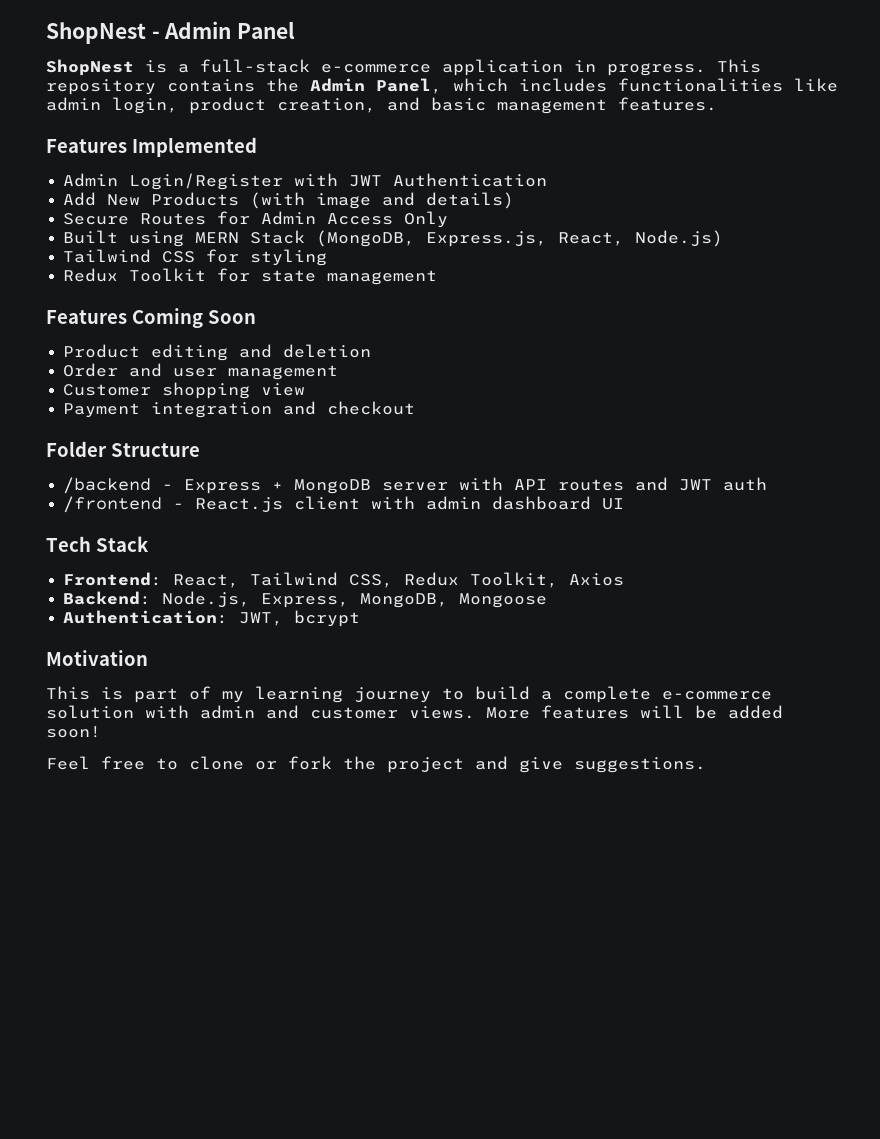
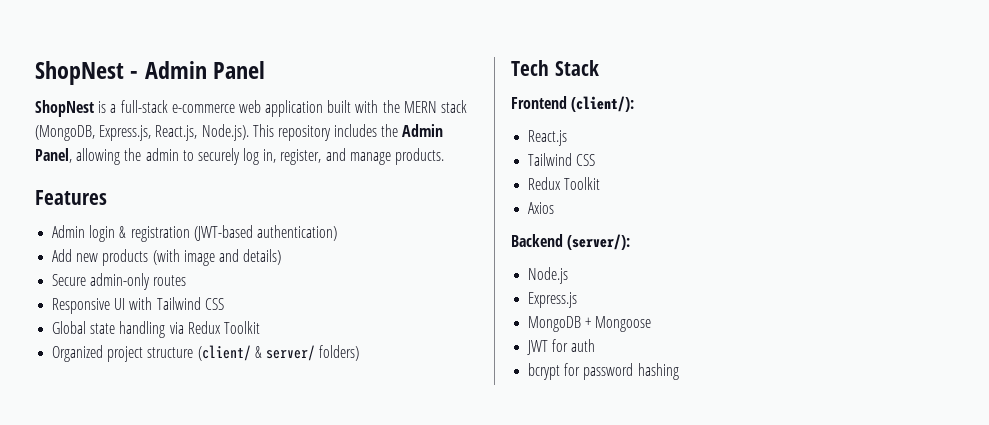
[442,59,706,76] application in progress. -> [238,100,468,117] [35,124,249,141] web application built with the MERN stack (MongoDB, Express.js, React.js, Node.js).
[167,79,255,92] contains -> [334,124,378,137] includes
[453,78,838,92] [46,97,717,114] [46,137,257,157] [63,173,548,190] which includes functionalities like admin login, product creation, and basic management features. // Features Implemented // Admin Login/Register with JWT Authentication -> [76,148,445,165] [35,190,107,205] [52,225,337,242] allowing the admin to securely log in, register, and manage products. // Features // Admin login & registration (JWT-based authentication)
[107,192,240,206] New Products -> [76,249,149,266] new products
[140,211,449,228] [63,230,724,247] [63,249,328,266] [63,268,438,285] [46,308,256,328] [63,344,372,361] [63,363,339,380] [63,382,306,399] [63,401,416,418] [46,441,200,457] [63,477,768,494] [63,496,625,513] [46,536,149,552] [63,572,625,588] [63,591,548,608] [63,610,361,627] [46,650,148,666] [46,686,772,703] [46,705,783,719] [46,726,101,738] [46,756,706,773] Routes for Admin Access Only // Built using MERN Stack (MongoDB, Express.js, React, Node.js) // Tailwind CSS for styling // Redux Toolkit for state management // Features Coming Soon // Product editing and deletion // Order and user management // Customer shopping view // Payment integration and checkout // Folder Structure // /backend - Express + MongoDB server with API routes and JWT auth // /frontend - React.js client with admin dashboard UI // Tech Stack // Frontend: React, Tailwind CSS, Redux Toolkit, Axios // Backend: Node.js, Express, MongoDB, Mongoose // Authentication: JWT, bcrypt // Motivation // This is part of my learning journey to build a complete e-commerce solution with admin and customer views. More features will be added soon! // Feel free to clone or fork the project and give suggestions. -> [90,273,187,290] [52,297,224,314] [52,321,260,338] [52,345,360,362] [511,60,599,76] [511,96,635,112] [528,130,568,146] [528,153,596,166] [528,177,601,190] [528,202,555,214] [511,234,631,250] [528,267,569,284] [528,292,578,308] [528,316,652,332] [527,339,596,355] [528,363,679,380] admin-only routes // Responsive UI with Tailwind CSS // Global state handling via Redux Toolkit // Organized project structure (client/ & server/ folders) // Tech Stack // Frontend (client/): // React.js // Tailwind CSS // Redux Toolkit // Axios // Backend (server/): // Node.js // Express.js // MongoDB + Mongoose // JWT for auth // bcrypt for password hashing

